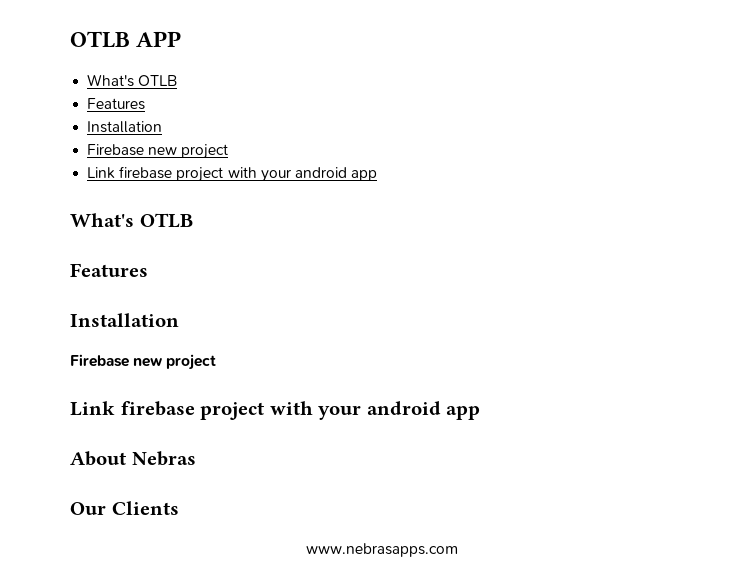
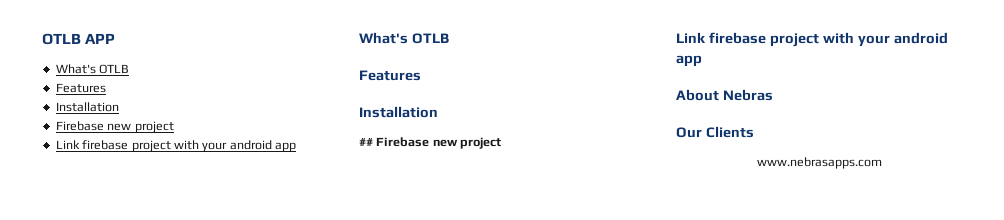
(179, 320) none -> [359,138,373,146] ##

